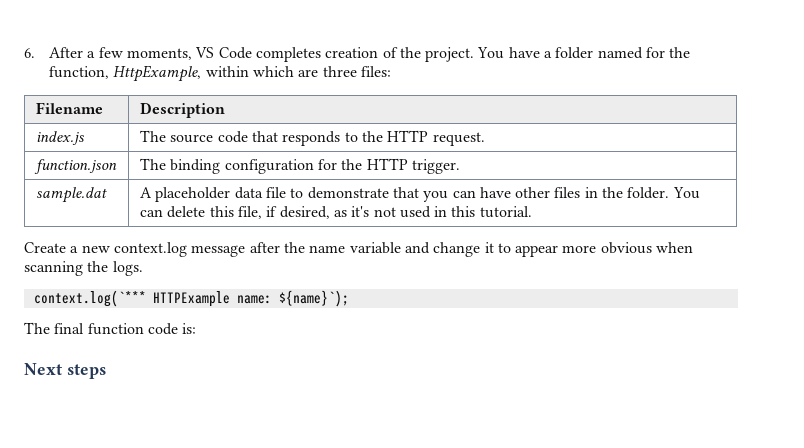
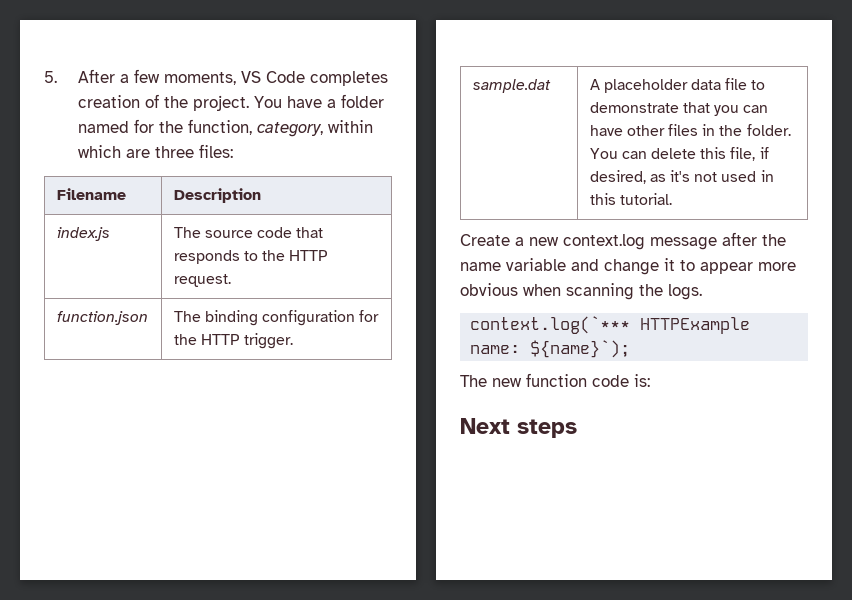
[24,48,35,58] 6. -> [44,71,57,83] 5.
[113,65,202,82] HttpExample, -> [256,122,323,137] category,
[54,323,85,334] final -> [492,378,522,387] new

